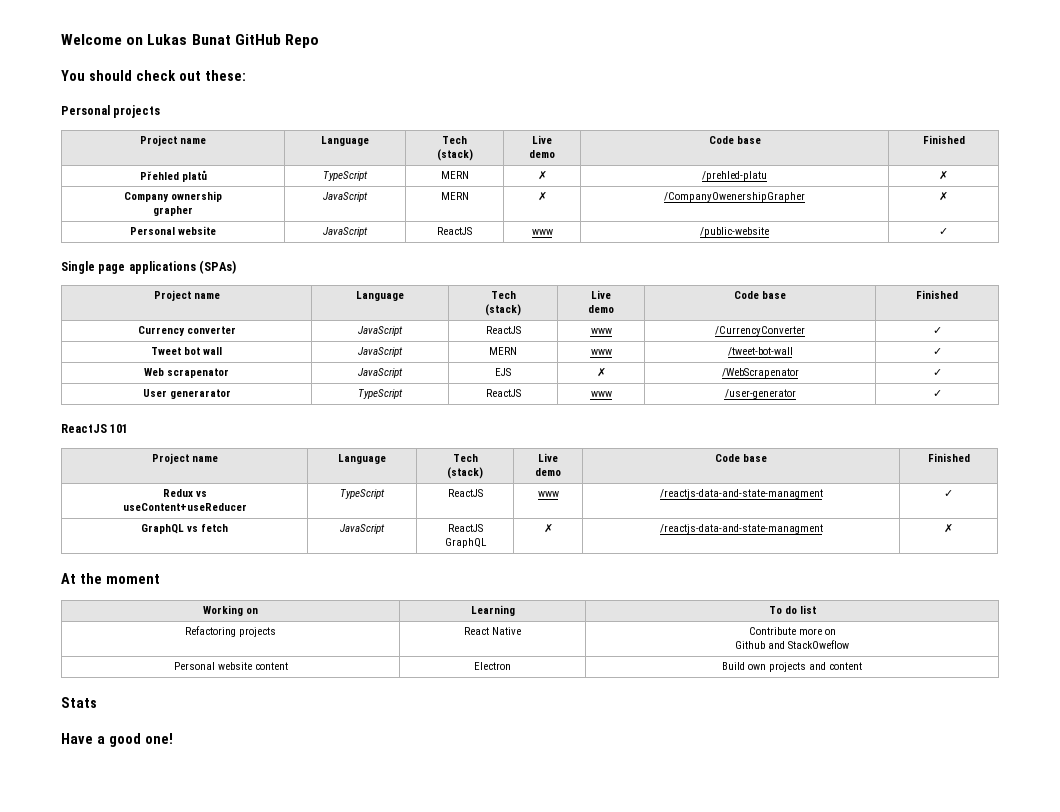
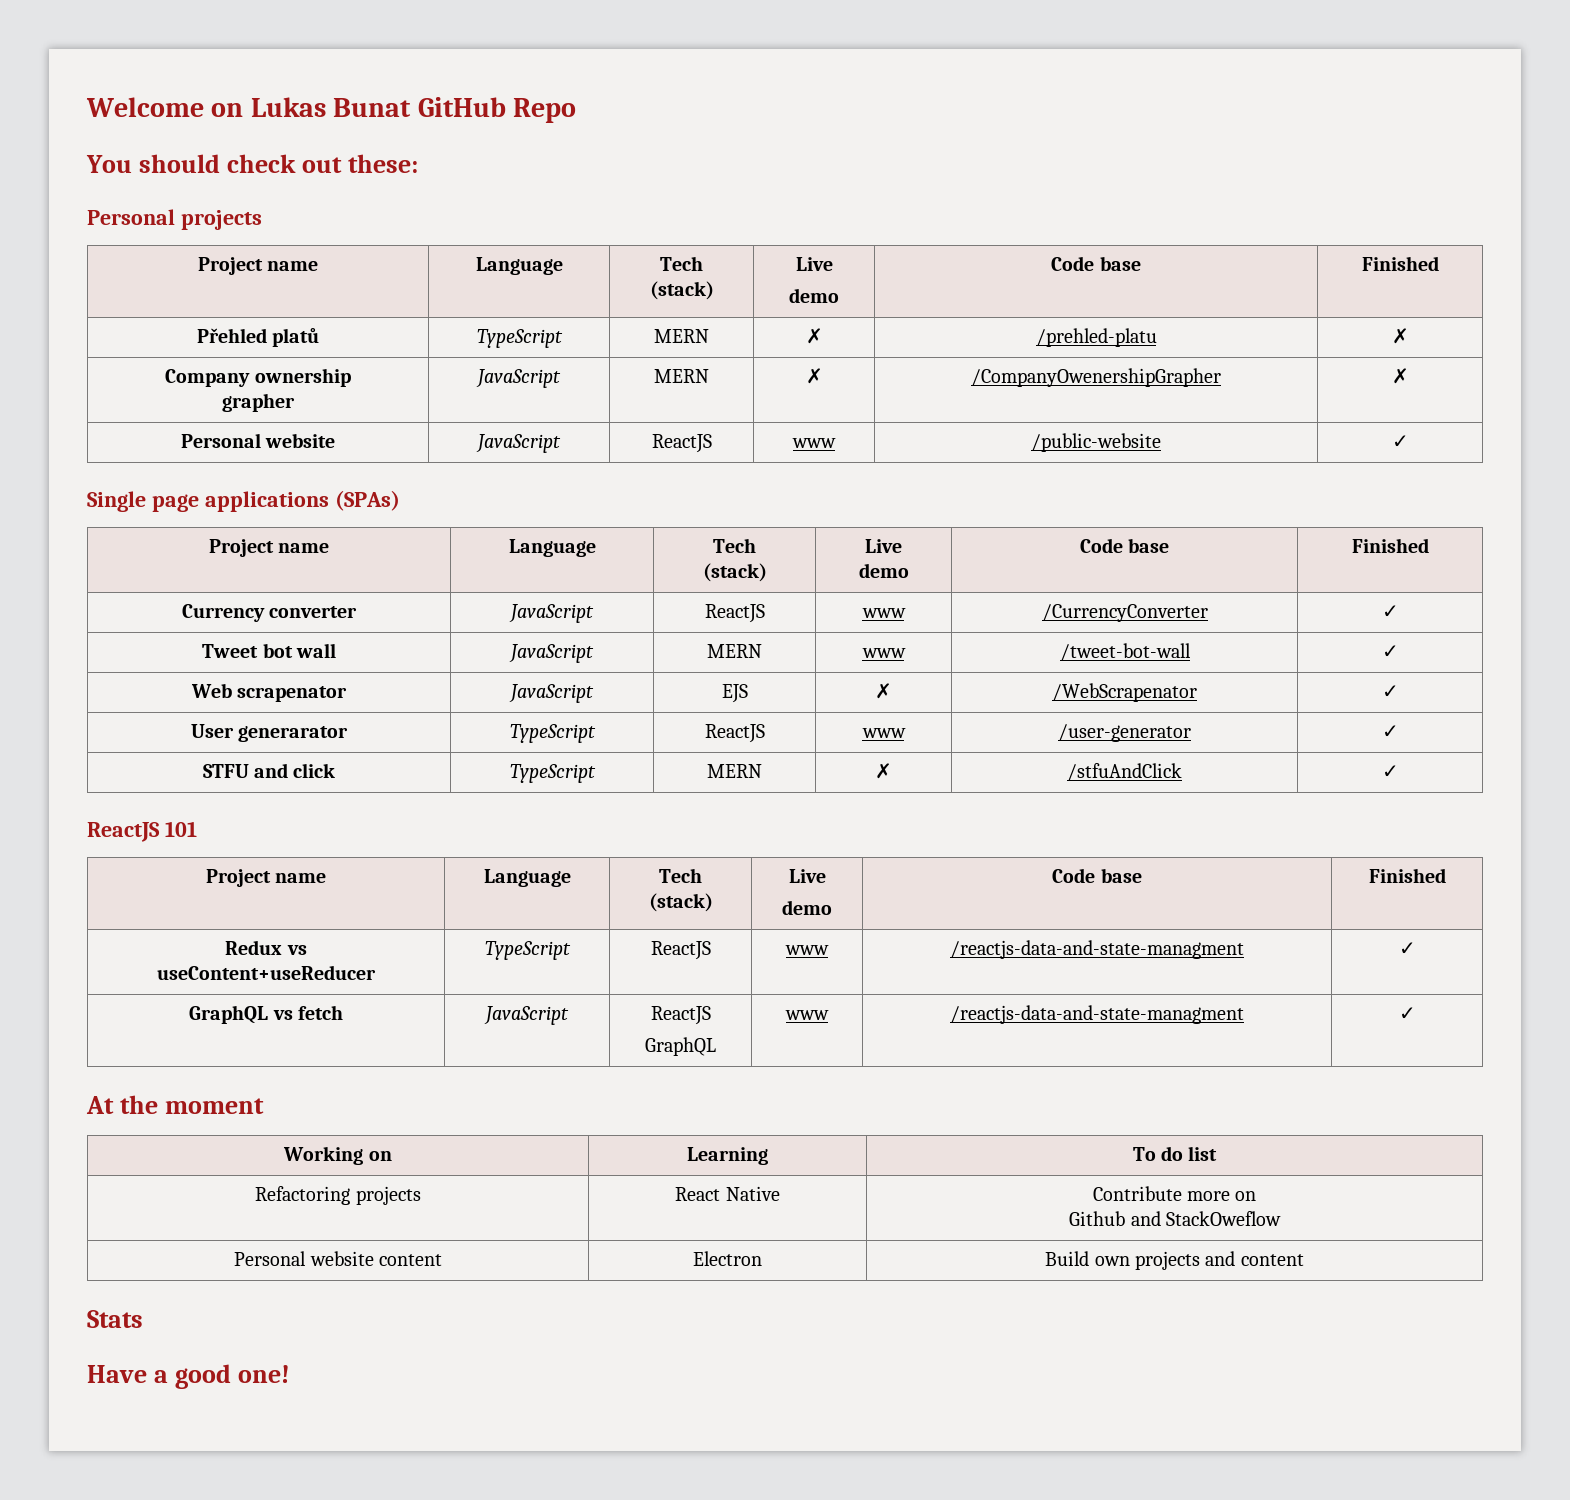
(942, 393) none -> [202,763,336,778] [509,764,596,783] [707,764,762,778] [875,763,892,779] [1067,763,1182,781] [1381,765,1399,778] // STFU and click | TypeScript | MERN | ✗ | /stfuAndClick | ✓
[543,523,553,533] [659,524,823,534] [944,523,953,533] ✗ | /reactjs-data-and-state-managment | ✗ -> [785,1010,829,1020] [950,1005,1244,1024] [1398,1007,1416,1020] www | /reactjs-data-and-state-managment | ✓

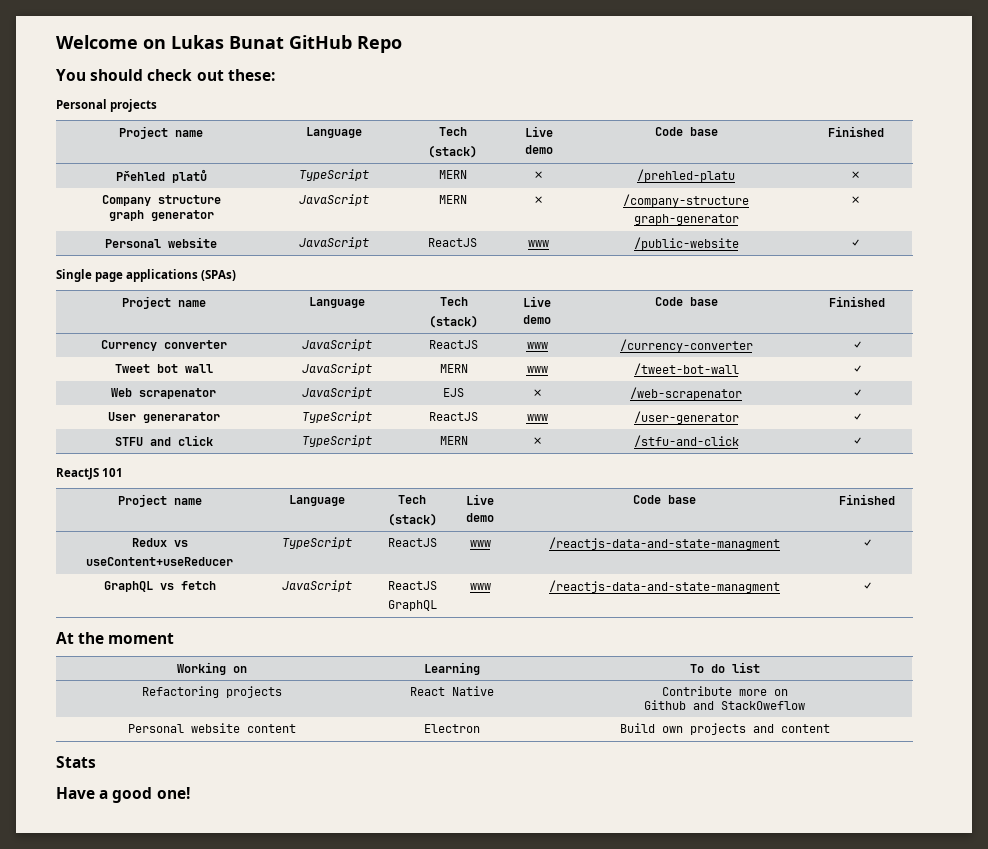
[254,368,351,387] [222,393,295,412] ownership // grapher -> [157,195,221,204] [108,210,214,221] structure // graph generator
[971,368,1221,387] /CompanyOwenershipGrapher -> [623,194,749,207] [633,214,739,225] /company-structure // graph-generator
[1041,604,1208,622] /CurrencyConverter -> [619,339,753,352] /currency-converter
[1052,683,1197,702] /WebScrapenator -> [630,387,742,400] /web-scrapenator
[1067,763,1182,781] /stfuAndClick -> [633,435,739,447] /stfu-and-click

